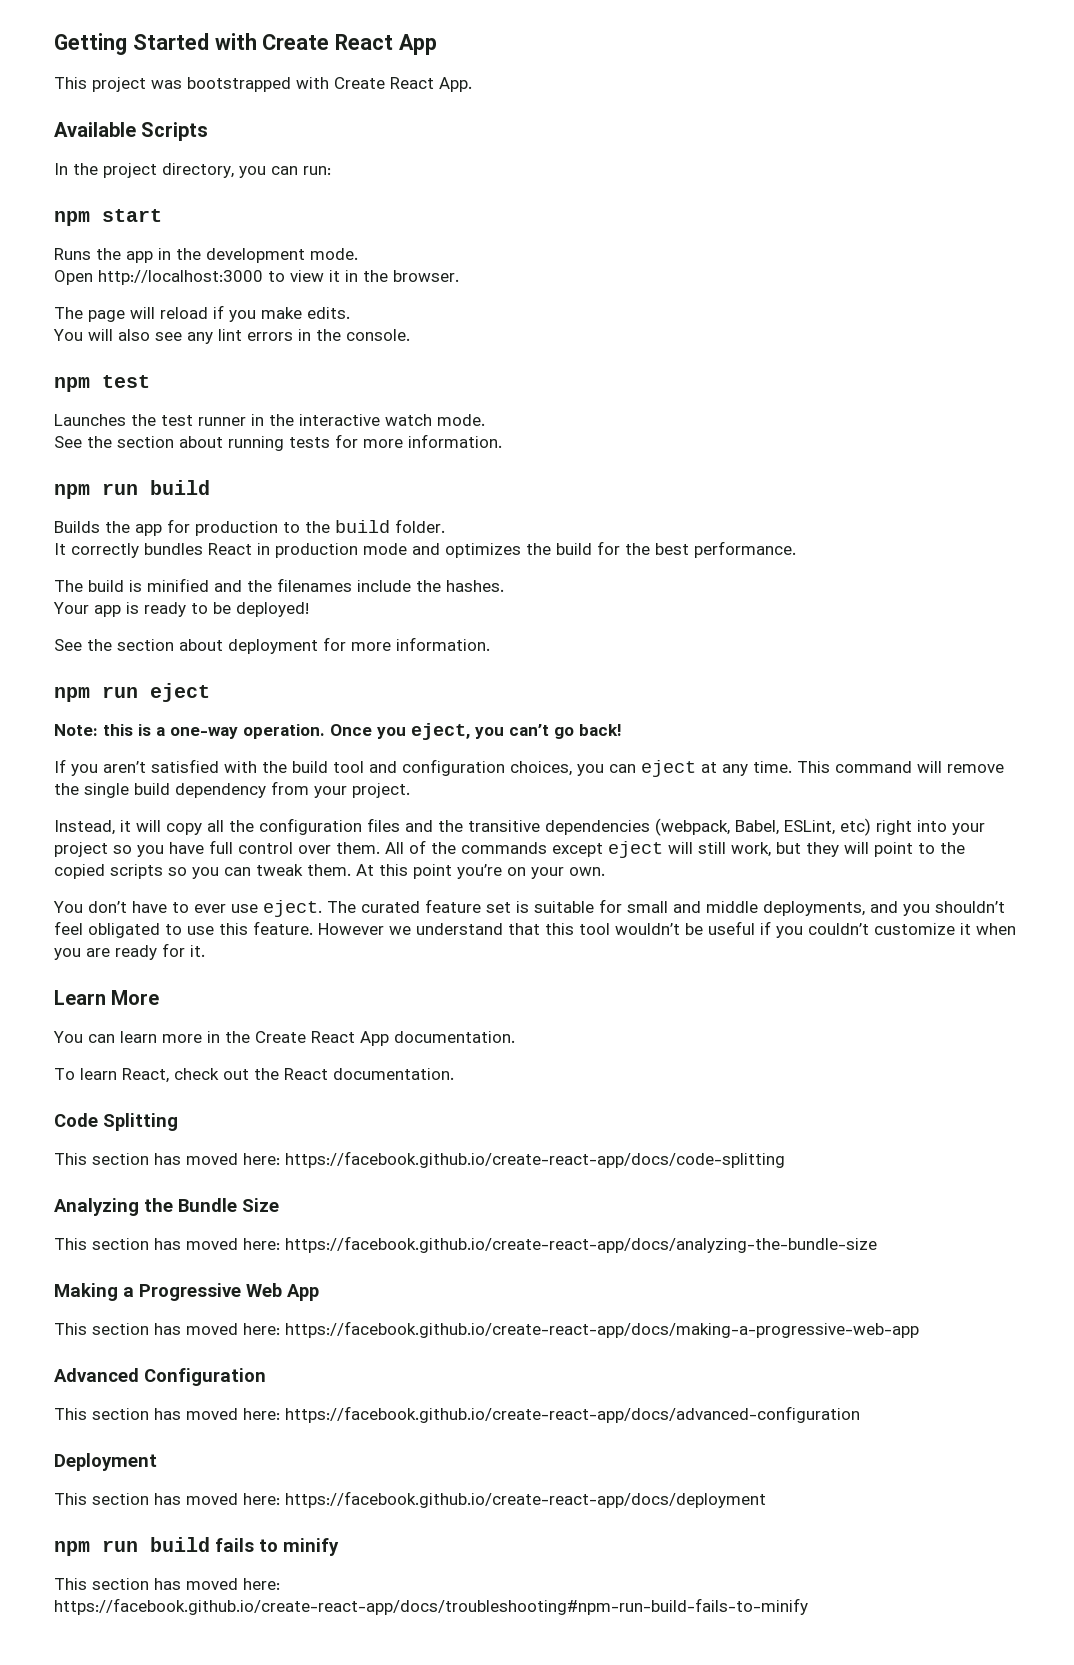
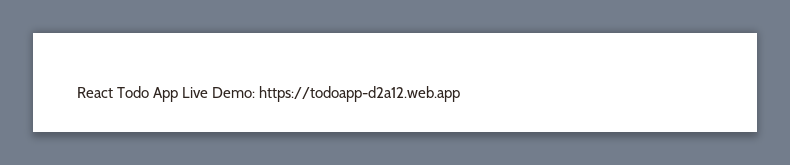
[54,33,438,55] [54,77,472,92] [54,122,209,141] [54,163,331,178] [54,209,162,226] [54,248,358,263] [54,270,459,285] [54,305,350,322] [53,329,410,344] [54,375,150,392] [54,414,485,426] [54,434,502,451] [54,480,210,499] [54,519,445,536] [54,541,796,558] [54,578,504,592] [53,602,309,617] [54,637,490,654] [54,683,210,702] [54,723,621,740] [54,759,1004,777] [54,781,410,798] [54,818,985,836] [54,840,965,858] [54,864,605,879] [53,899,1005,917] [54,921,1016,938] [54,943,205,960] [54,990,160,1005] [53,1031,515,1046] [54,1068,454,1083] [54,1113,178,1131] [54,1151,785,1168] [54,1198,279,1216] [54,1236,877,1253] [54,1283,319,1301] [54,1321,919,1338] [54,1368,266,1386] [54,1406,860,1423] [54,1453,157,1471] [54,1491,766,1508] [54,1537,339,1556] [54,1578,280,1590] [54,1598,808,1615] Getting Started with Create React App // This project was bootstrapped with Create React App. // Available Scripts // In the project directory, you can run: // npm start // Runs the app in the development mode. // Open http://localhost:3000 to view it in the browser. // The page will reload if you make edits. // You will also see any lint errors in the console. // npm test // Launches the test runner in the interactive watch mode. // See the section about running tests for more information. // npm run build // Builds the app for production to the build folder. // It correctly bundles React in production mode and optimizes the build for the best performance. // The build is minified and the filenames include the hashes. // Your app is ready to be deployed! // See the section about deployment for more information. // npm run eject // Note: this is a one-way operation. Once you eject, you can’t go back! // If you aren’t satisfied with the build tool and configuration choices, you can eject at any time. This command will remove the single build dependency from your project. // Instead, it will copy all the configuration files and the transitive dependencies (webpack, Babel, ESLint, etc) right into your project so you have full control over them. All of the commands except eject will still work, but they will point to the copied scripts so you can tweak them. At this point you’re on your own. // You don’t have to ever use eject. The curated feature set is suitable for small and middle deployments, and you shouldn’t feel obligated to use this feature. However we understand that this tool wouldn’t be useful if you couldn’t customize it when you are ready for it. // Learn More // You can learn more in the Create React App documentation. // To learn React, check out the React documentation. // Code Splitting // This section has moved here: https://facebook.github.io/create-react-app/docs/code-splitting // Analyzing the Bundle Size // This section has moved here: https://facebook.github.io/create-react-app/docs/analyzing-the-bundle-size // Making a Progressive Web App // This section has moved here: https://facebook.github.io/create-react-app/docs/making-a-progressive-web-app // Advanced Configuration // This section has moved here: https://facebook.github.io/create-react-app/docs/advanced-configuration // Deployment // This section has moved here: https://facebook.github.io/create-react-app/docs/deployment // npm run build fails to minify // This section has moved here: https://facebook.github.io/create-react-app/docs/troubleshooting#npm-run-build-fails-to-minify -> [77,86,461,102] React Todo App Live Demo: https://todoapp-d2a12.web.app

